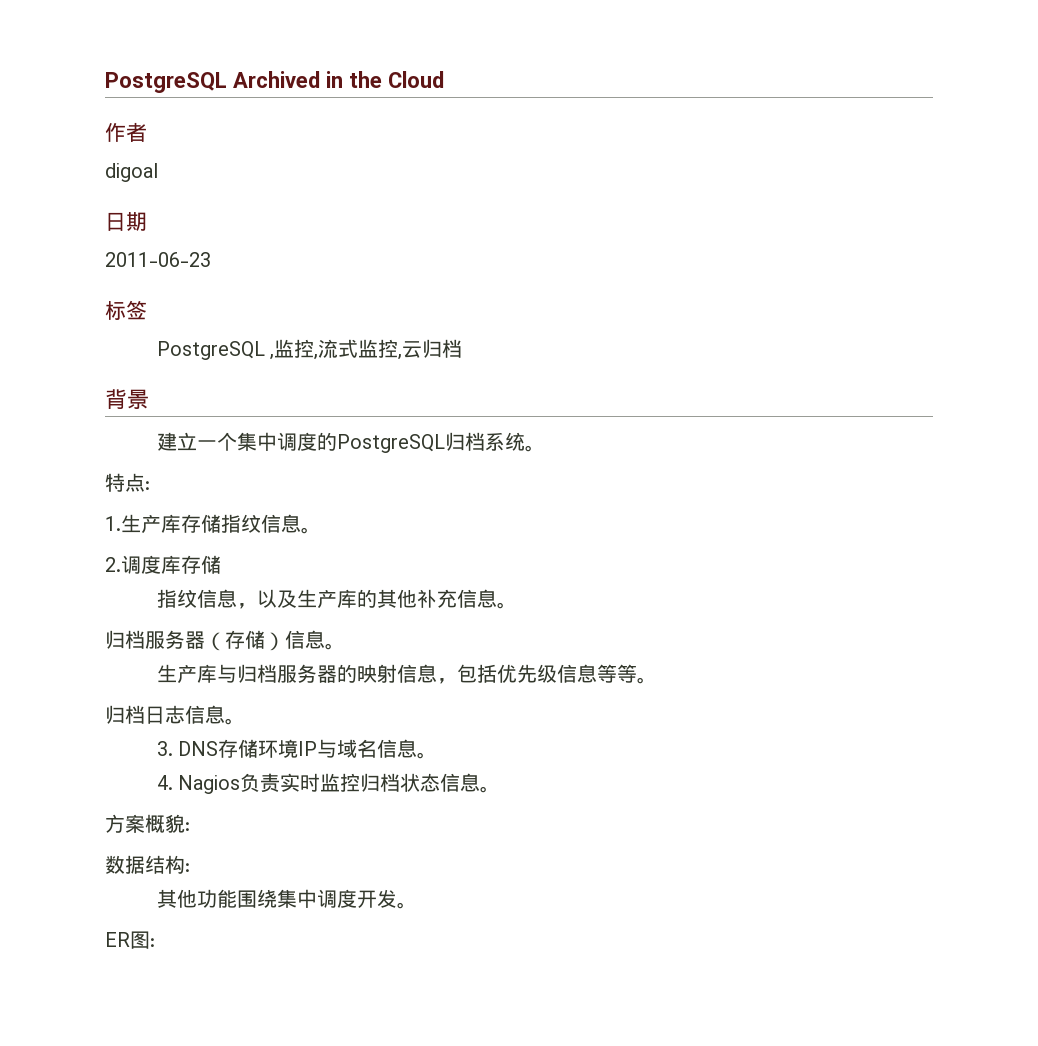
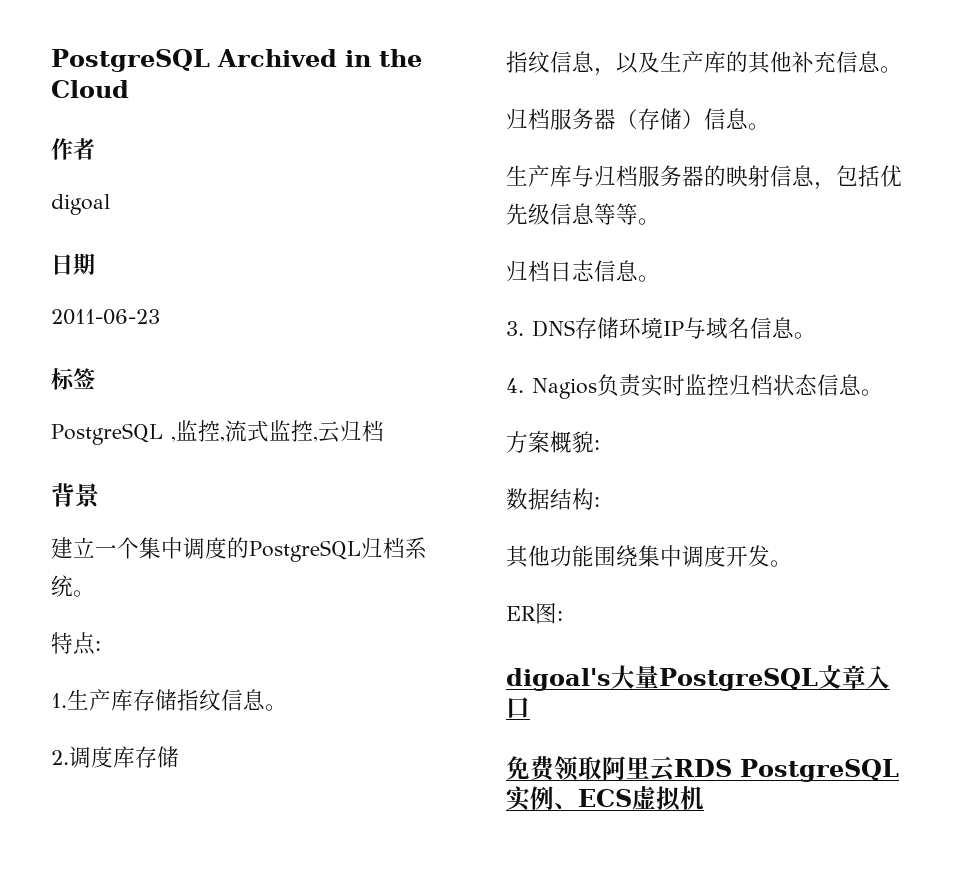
(155, 942) none -> [506,665,890,691] [506,697,530,718] [506,756,899,782] [506,786,704,811] // digoal's大量PostgreSQL文章入口 // 免费领取阿里云RDS PostgreSQL实例、ECS虚拟机

